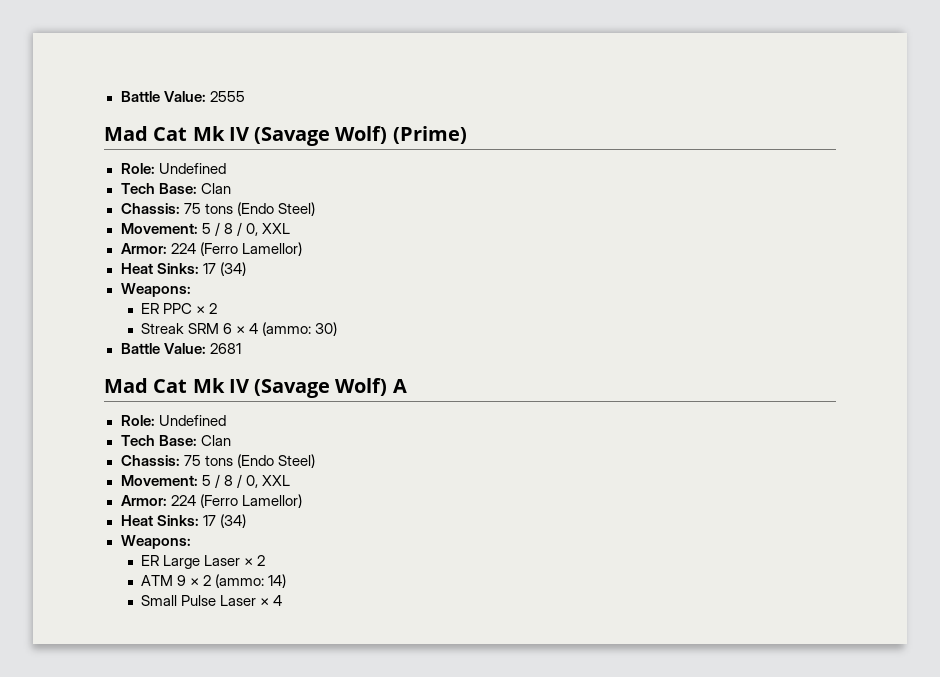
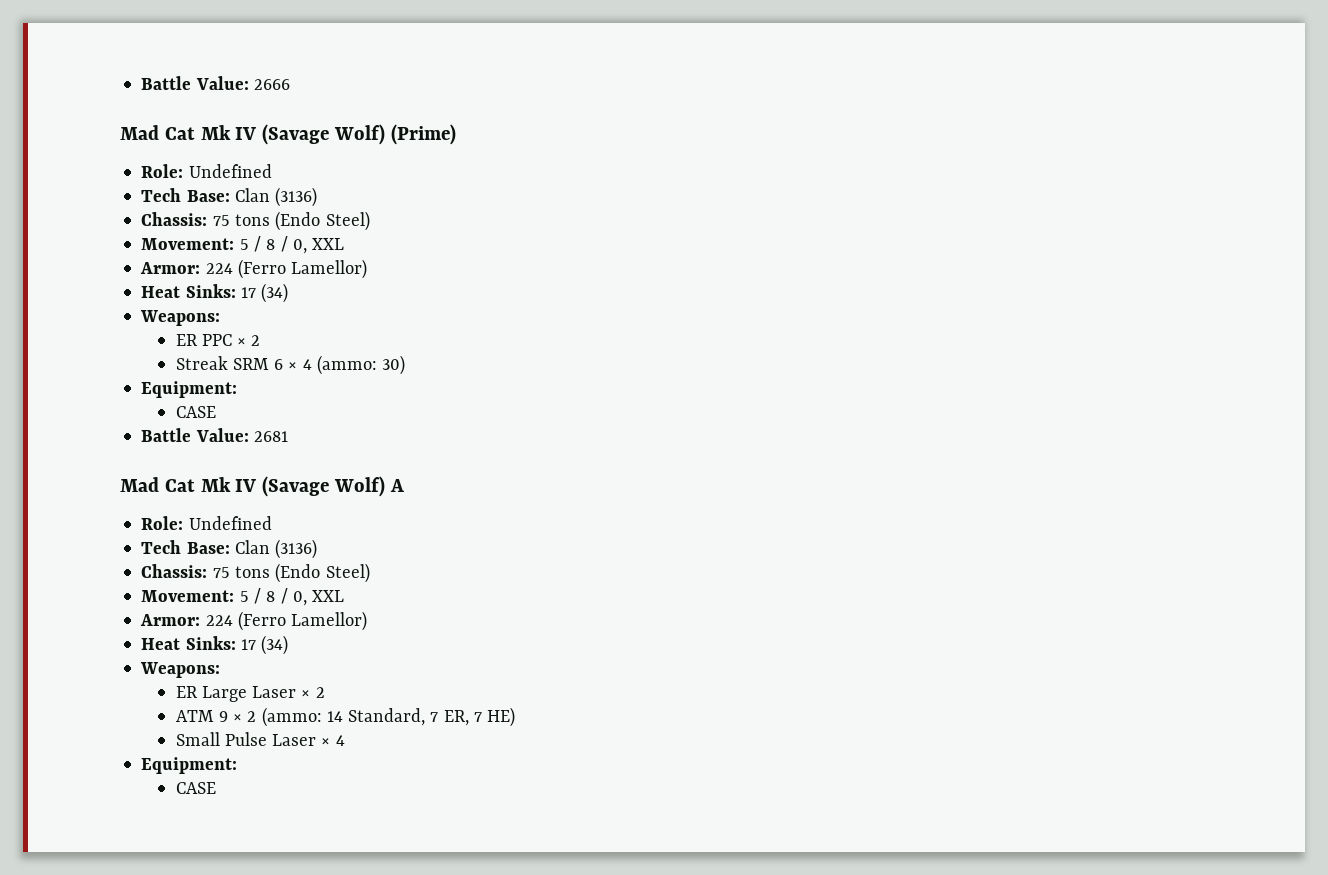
[120,91,245,102] Battle Value: 2555 -> [141,76,290,90] Battle Value: 2666
(231, 188) none -> [275,187,318,207] (3136)
(338, 329) none -> [141,381,238,398] [175,406,216,418] // Equipment: // CASE
(231, 440) none -> [275,539,318,559] (3136)
[268,574,287,588] 14) -> [326,707,516,727] 14 Standard, 7 ER, 7 HE)
(283, 600) none -> [141,757,238,774] [175,782,216,794] // Equipment: // CASE

